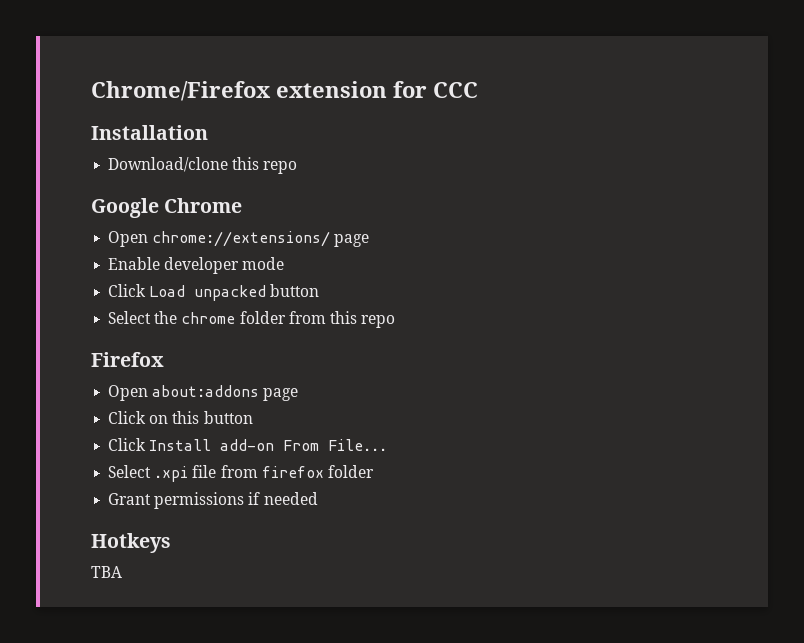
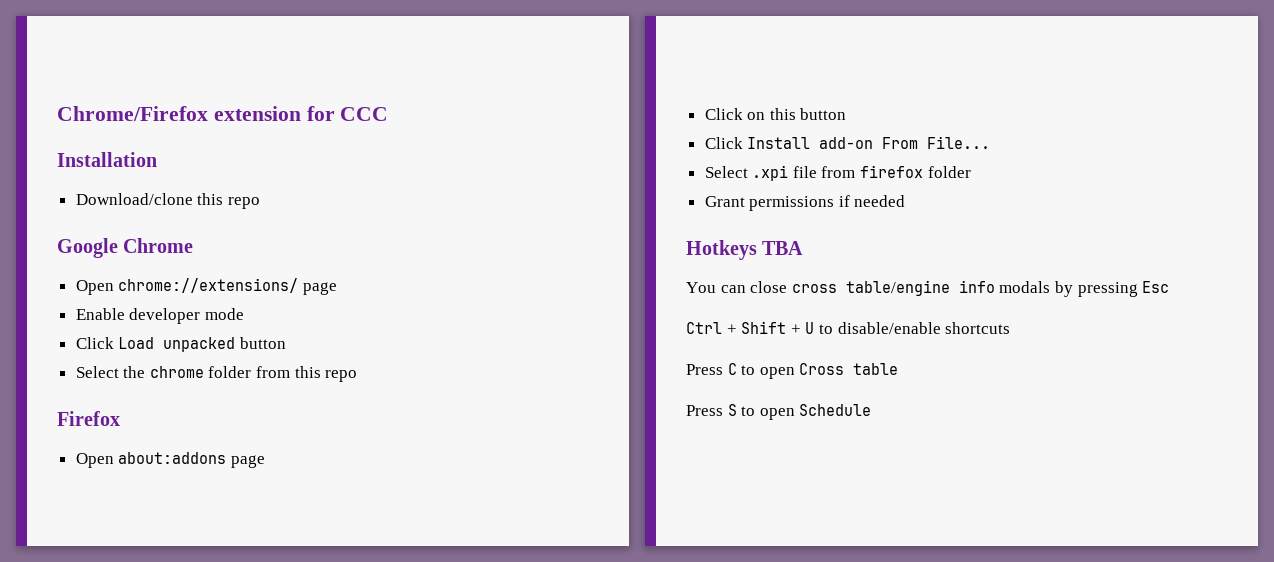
[91,566,122,578] // TBA -> [762,241,804,255] [686,280,1170,297] [686,321,1011,334] [686,363,899,379] [686,404,872,420] TBA // You can close cross table/engine info modals by pressing Esc // Ctrl + Shift + U to disable/enable shortcuts // Press C to open Cross table // Press S to open Schedule

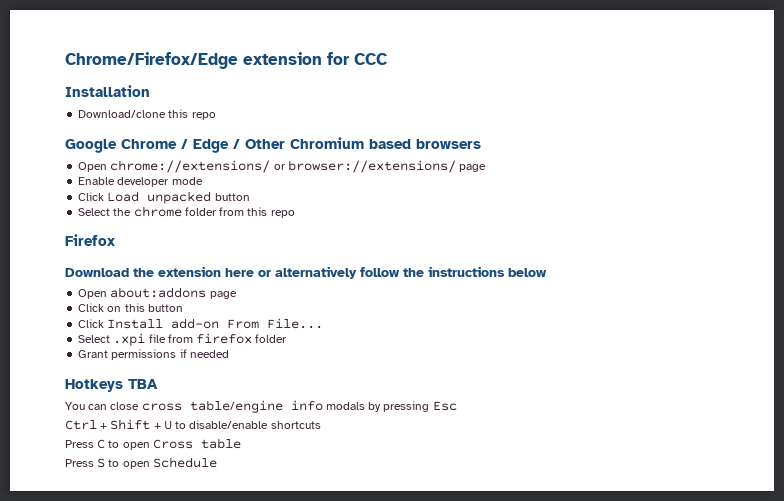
[57,106,208,121] Chrome/Firefox -> [65,52,238,69] Chrome/Firefox/Edge
(194, 245) none -> [181,137,481,153] / Edge / Other Chromium based browsers
(299, 285) none -> [273,160,456,173] or browser://extensions/
(120, 418) none -> [65,266,547,279] // Download the extension here or alternatively follow the instructions below

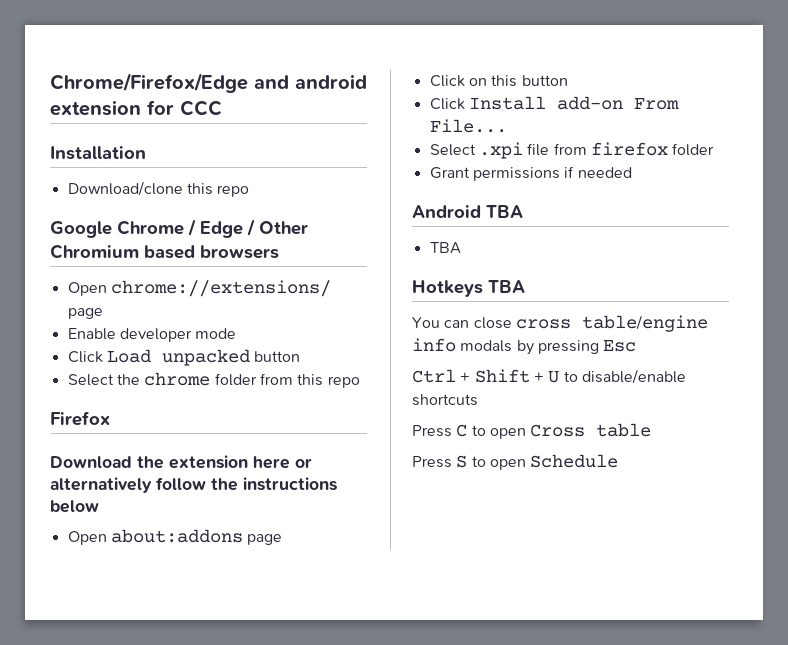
(238, 60) none -> [254,74,367,89] and android
[273,160,456,173] or browser://extensions/ -> (331, 288) none
(229, 354) none -> [412,205,523,218] [429,242,461,254] // Android TBA // TBA

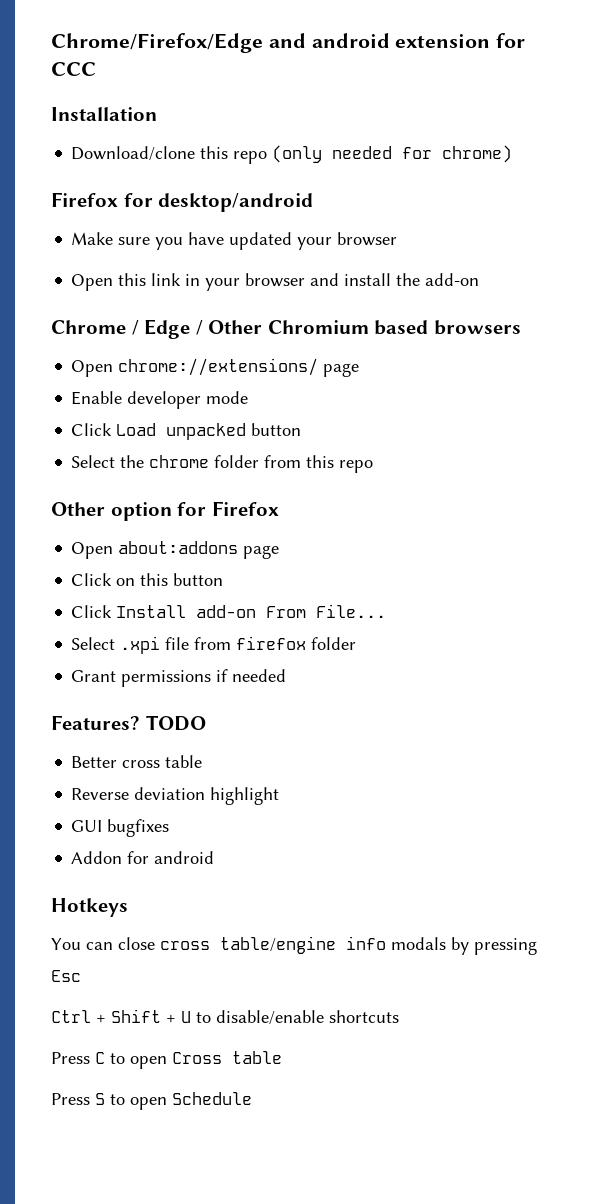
[50,221,112,238] // Google -> [272,145,513,163] [51,192,314,212] [71,232,398,250] [71,273,480,291] (only needed for chrome) // Firefox for desktop/android // Make sure you have updated your browser // Open this link in your browser and install the add-on //
[50,411,110,426] [50,455,312,469] [50,477,337,493] [50,500,99,513] Firefox // Download the extension here or alternatively follow the instructions below -> [51,501,279,521] Other option for Firefox
[412,205,523,218] [429,242,461,254] Android TBA // TBA -> [51,715,206,731] [71,755,203,768] [71,787,280,805] [71,819,170,837] [71,851,215,864] Features? TODO // Better cross table // Reverse deviation highlight // GUI bugfixes // Addon for android
[488,280,525,293] TBA -> (128, 907) none

